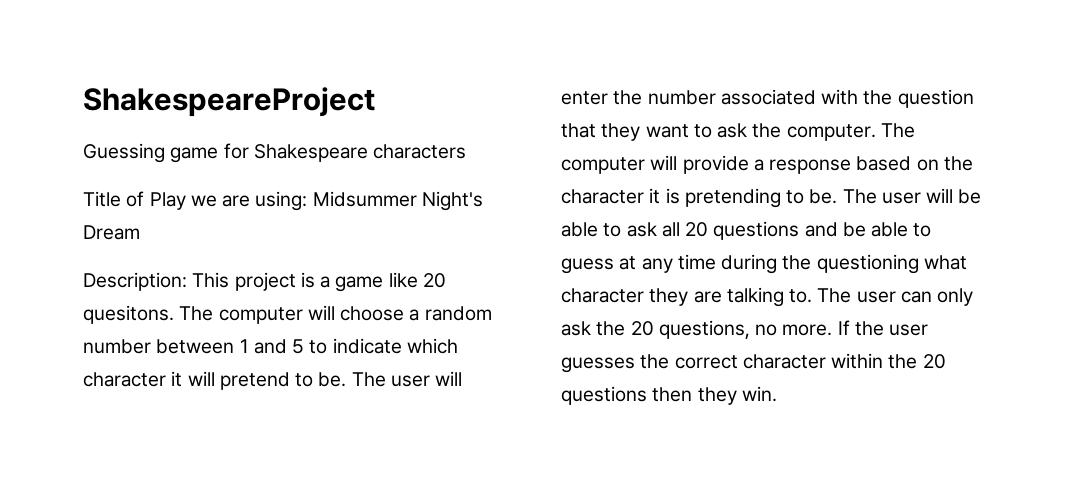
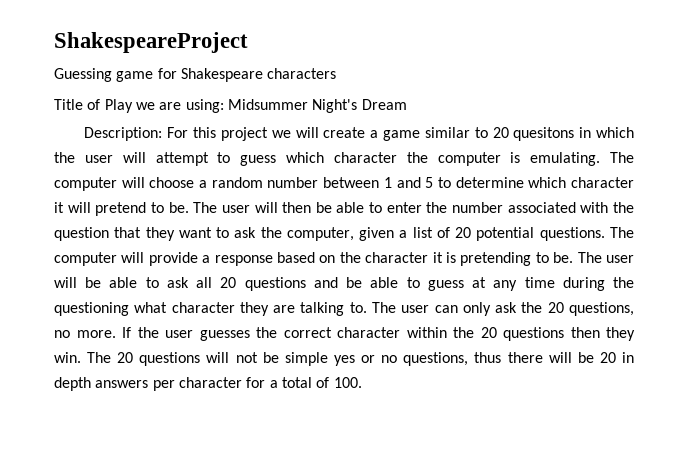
[192,272,446,292] [83,305,174,324] This project is a game like 20 quesitons. -> [167,127,634,141] [54,152,601,166] For this project we will create a game similar to 20 quesitons in which the user will attempt to guess which character the computer is emulating.
[332,338,402,354] indicate -> [455,177,524,188] determine
(463, 378) none -> [282,202,383,213] then be able to
[786,124,876,141] computer. -> [286,227,605,241] computer, given a list of 20 potential questions.
(777, 394) none -> [87,352,635,366] [54,377,362,391] The 20 questions will not be simple yes or no questions, thus there will be 20 in depth answers per character for a total of 100.

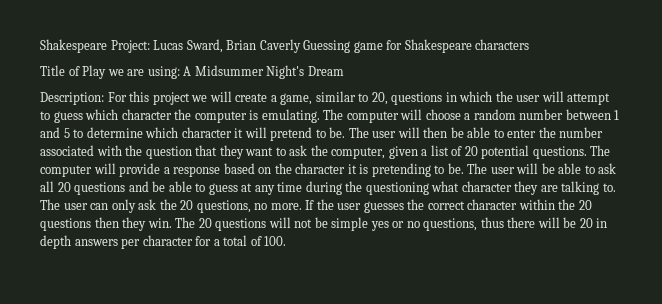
[54,32,248,53] ShakespeareProject // -> [40,39,301,53] Shakespeare Project: Lucas Sward, Brian Caverly
(224, 106) none -> [183,66,192,76] A
[383,130,421,141] game -> [280,93,313,105] game,
[492,127,575,141] 20 quesitons -> [371,92,443,105] 20, questions

